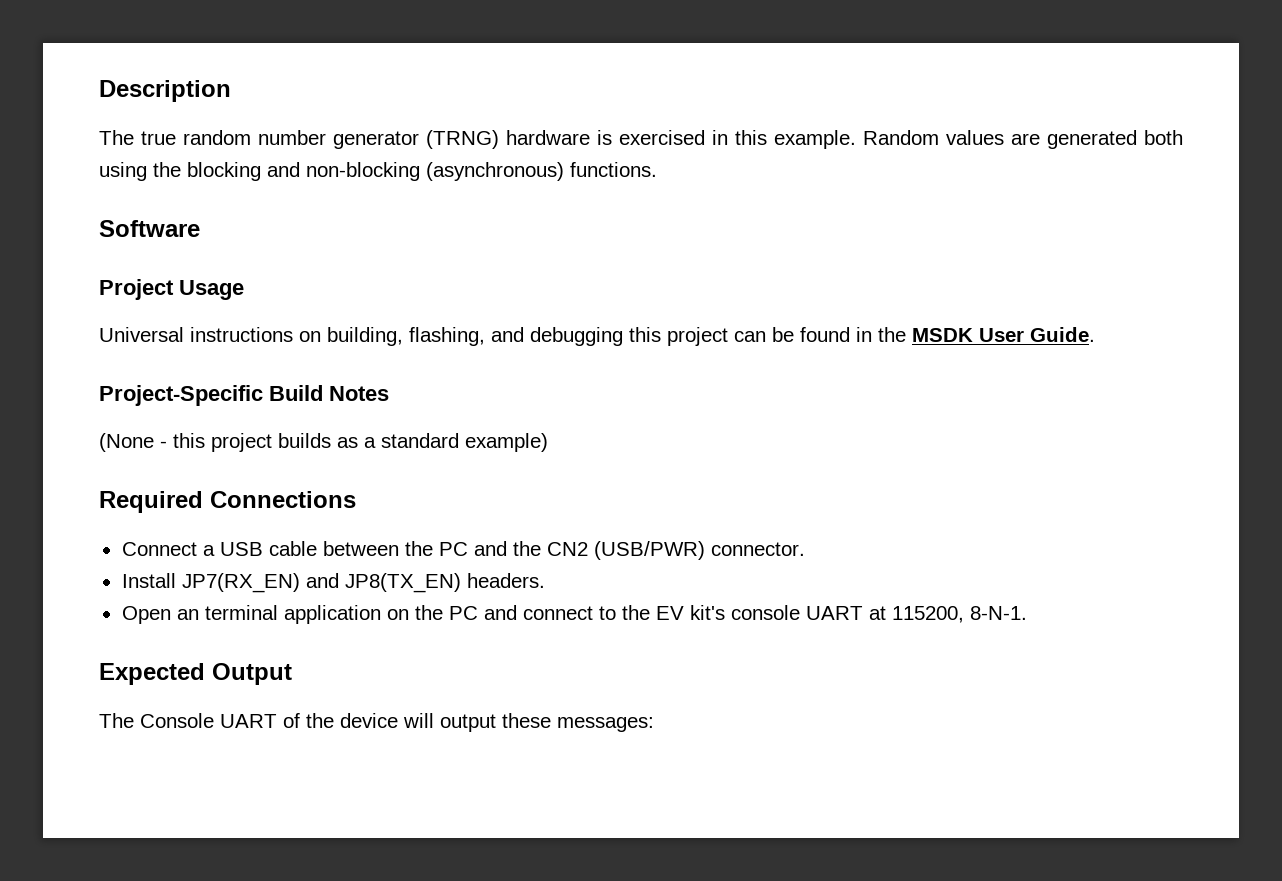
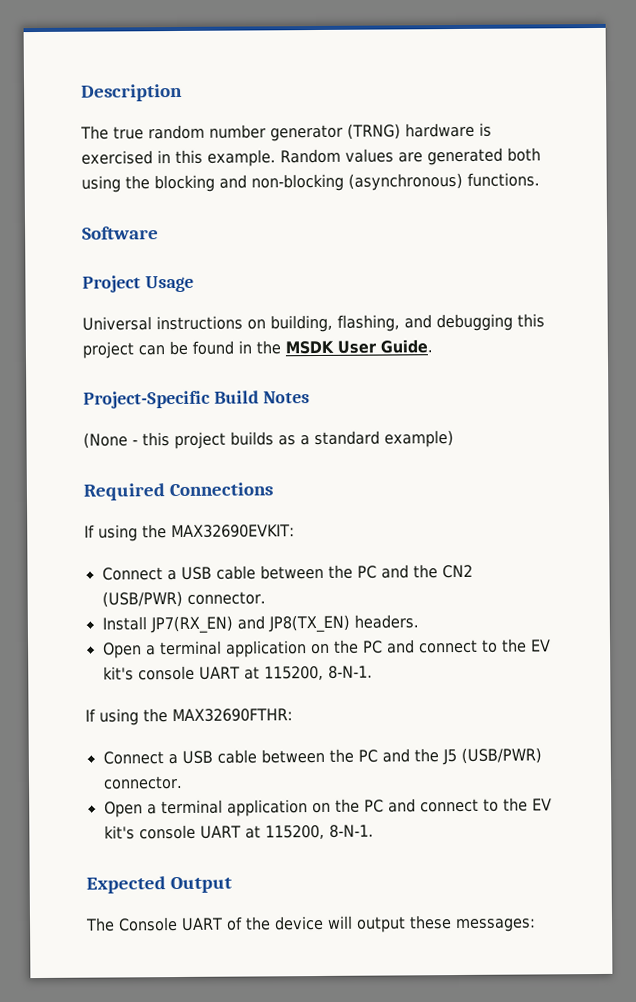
(356, 499) none -> [84,524,295,542] // If using the MAX32690EVKIT:
[176,609,199,620] an -> [145,638,551,658] [102,665,373,681] [85,708,293,726] [102,747,542,766] [102,775,183,790] [103,801,157,818] a terminal application on the PC and connect to the EV kit's console UART at 115200, 8-N-1. // If using the MAX32690FTHR: // Connect a USB cable between the PC and the J5 (USB/PWR) connector. // Open a

